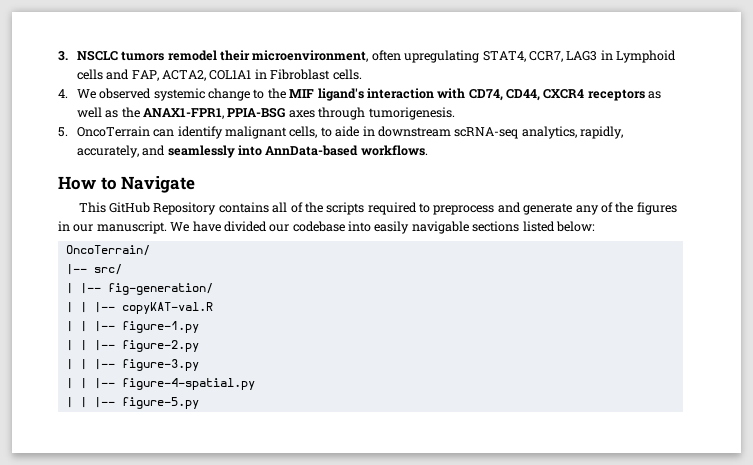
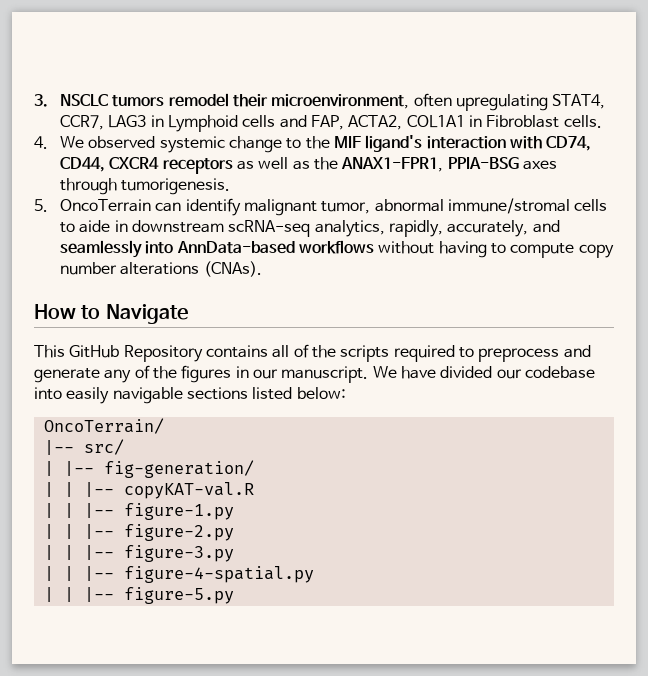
[289,126,318,138] cells, -> [321,198,608,214] tumor, abnormal immune/stromal cells
[360,145,428,156] workflows. -> [299,240,614,258] [60,261,262,277] workflows without having to compute copy number alterations (CNAs).

